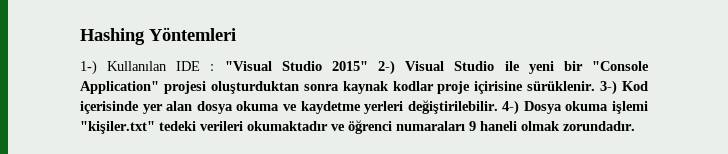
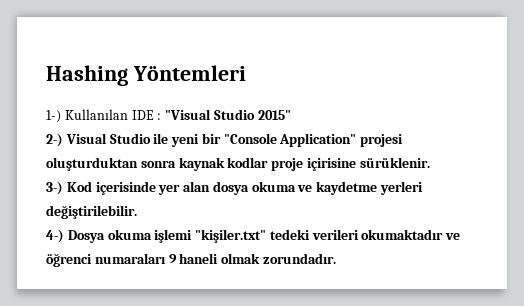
(368, 66) none -> (291, 115) //
(596, 86) none -> (430, 162) //
(498, 107) none -> (137, 212) //

